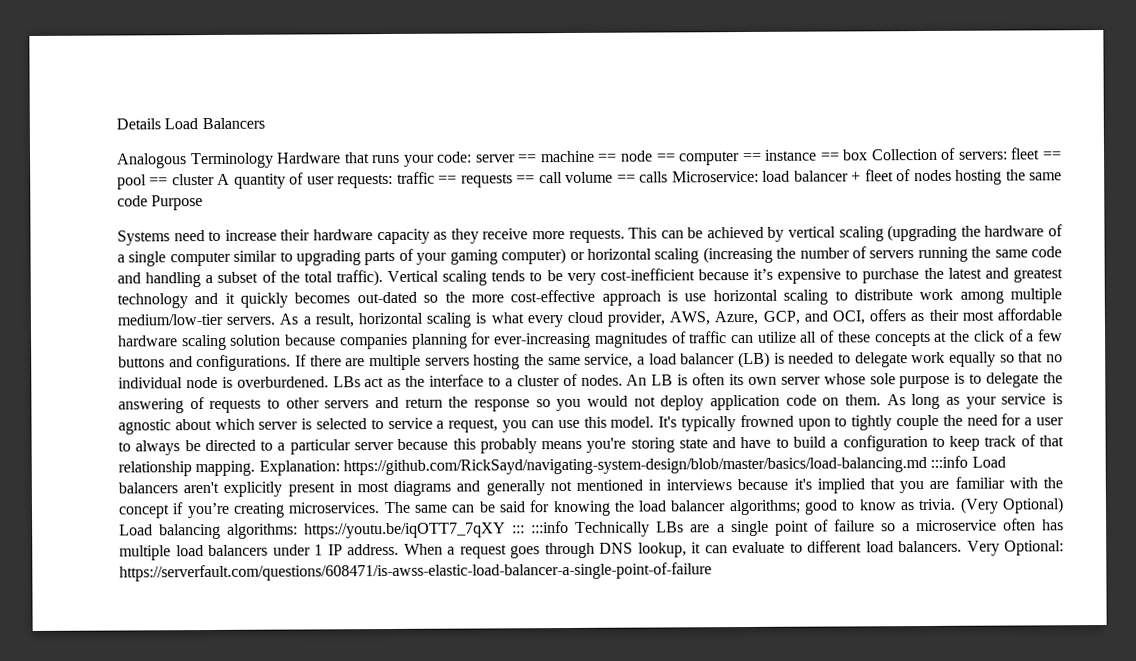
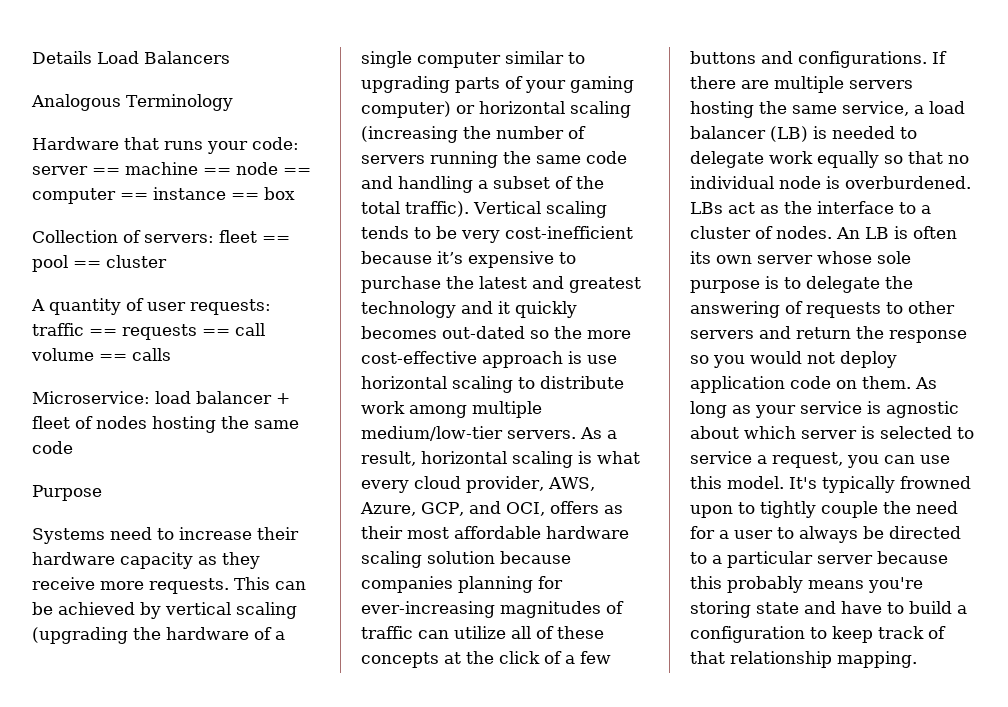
(274, 160) none -> (233, 102) //
(869, 155) none -> (295, 193) //
(215, 179) none -> (167, 261) //
(669, 177) none -> (171, 354) //
(148, 201) none -> (73, 447) //
[258,455,1006,476] [118,476,1063,497] [118,497,1065,519] [119,518,1064,540] [119,540,1064,561] [119,562,712,582] Explanation: https://github.com/RickSayd/navigating-system-design/blob/master/basics/load-balancing.md :::info Load balancers aren't explicitly present in most diagrams and generally not mentioned in interviews because it's implied that you are familiar with the concept if you’re creating microservices. The same can be said for knowing the load balancer algorithms; good to know as trivia. (Very Optional) Load balancing algorithms: https://youtu.be/iqOTT7_7qXY ::: :::info Technically LBs are a single point of failure so a microservice often has multiple load balancers under 1 IP address. When a request goes through DNS lookup, it can evaluate to different load balancers. Very Optional: https://serverfault.com/questions/608471/is-awss-elastic-load-balancer-a-single-point-of-failure -> (917, 659) none

